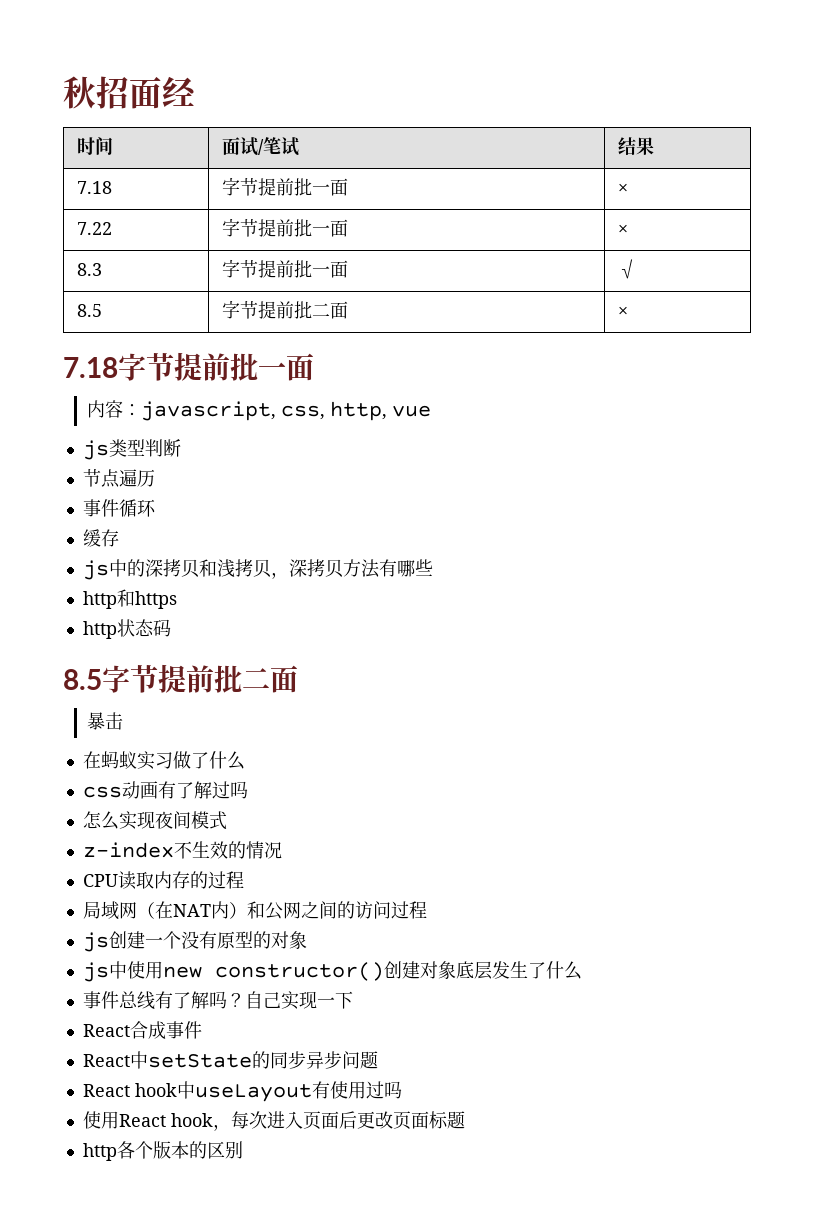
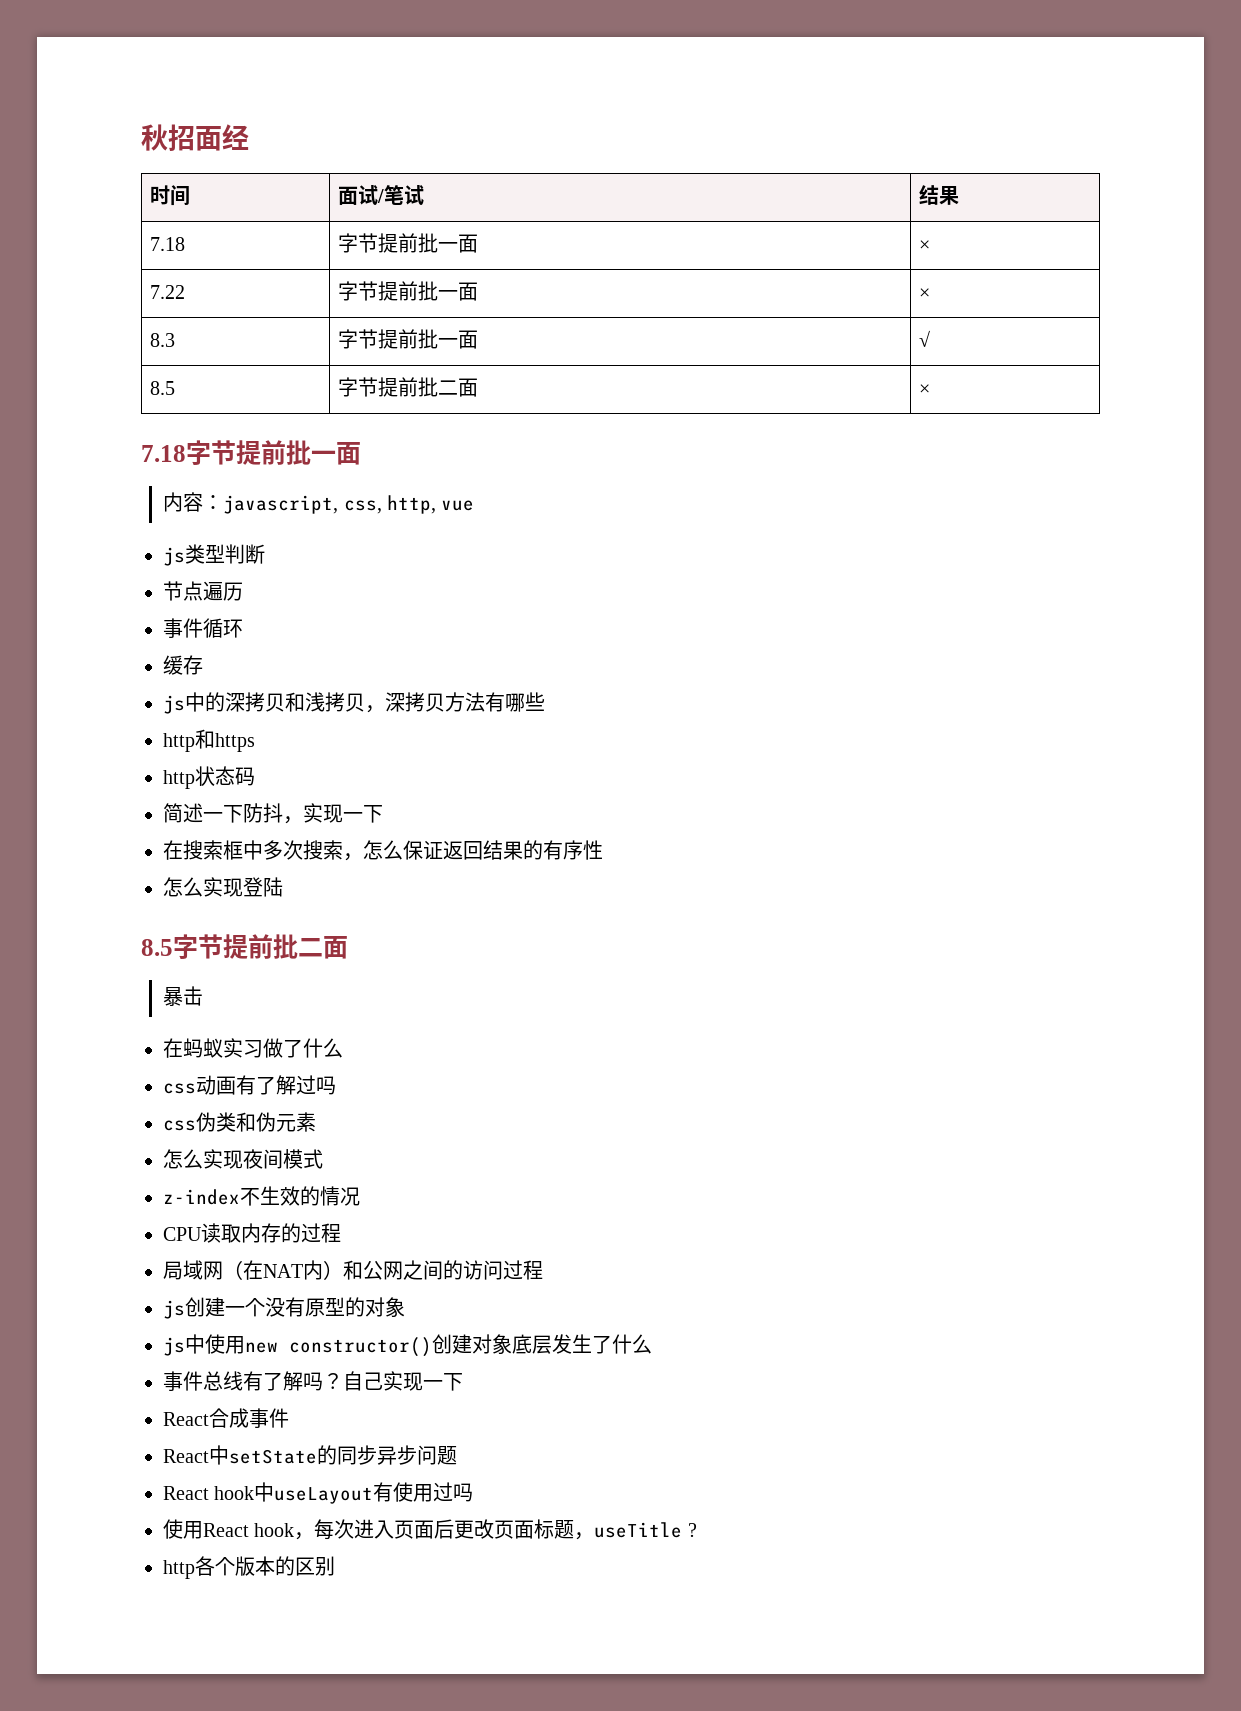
(171, 628) none -> [163,803,383,824] [163,840,603,861] [163,877,283,897] // 简述一下防抖，实现一下 // 在搜索框中多次搜索，怎么保证返回结果的有序性 // 怎么实现登陆
(248, 790) none -> [163,1112,316,1132] // css伪类和伪元素
(465, 1120) none -> [574,1522,697,1540] ，useTitle ?

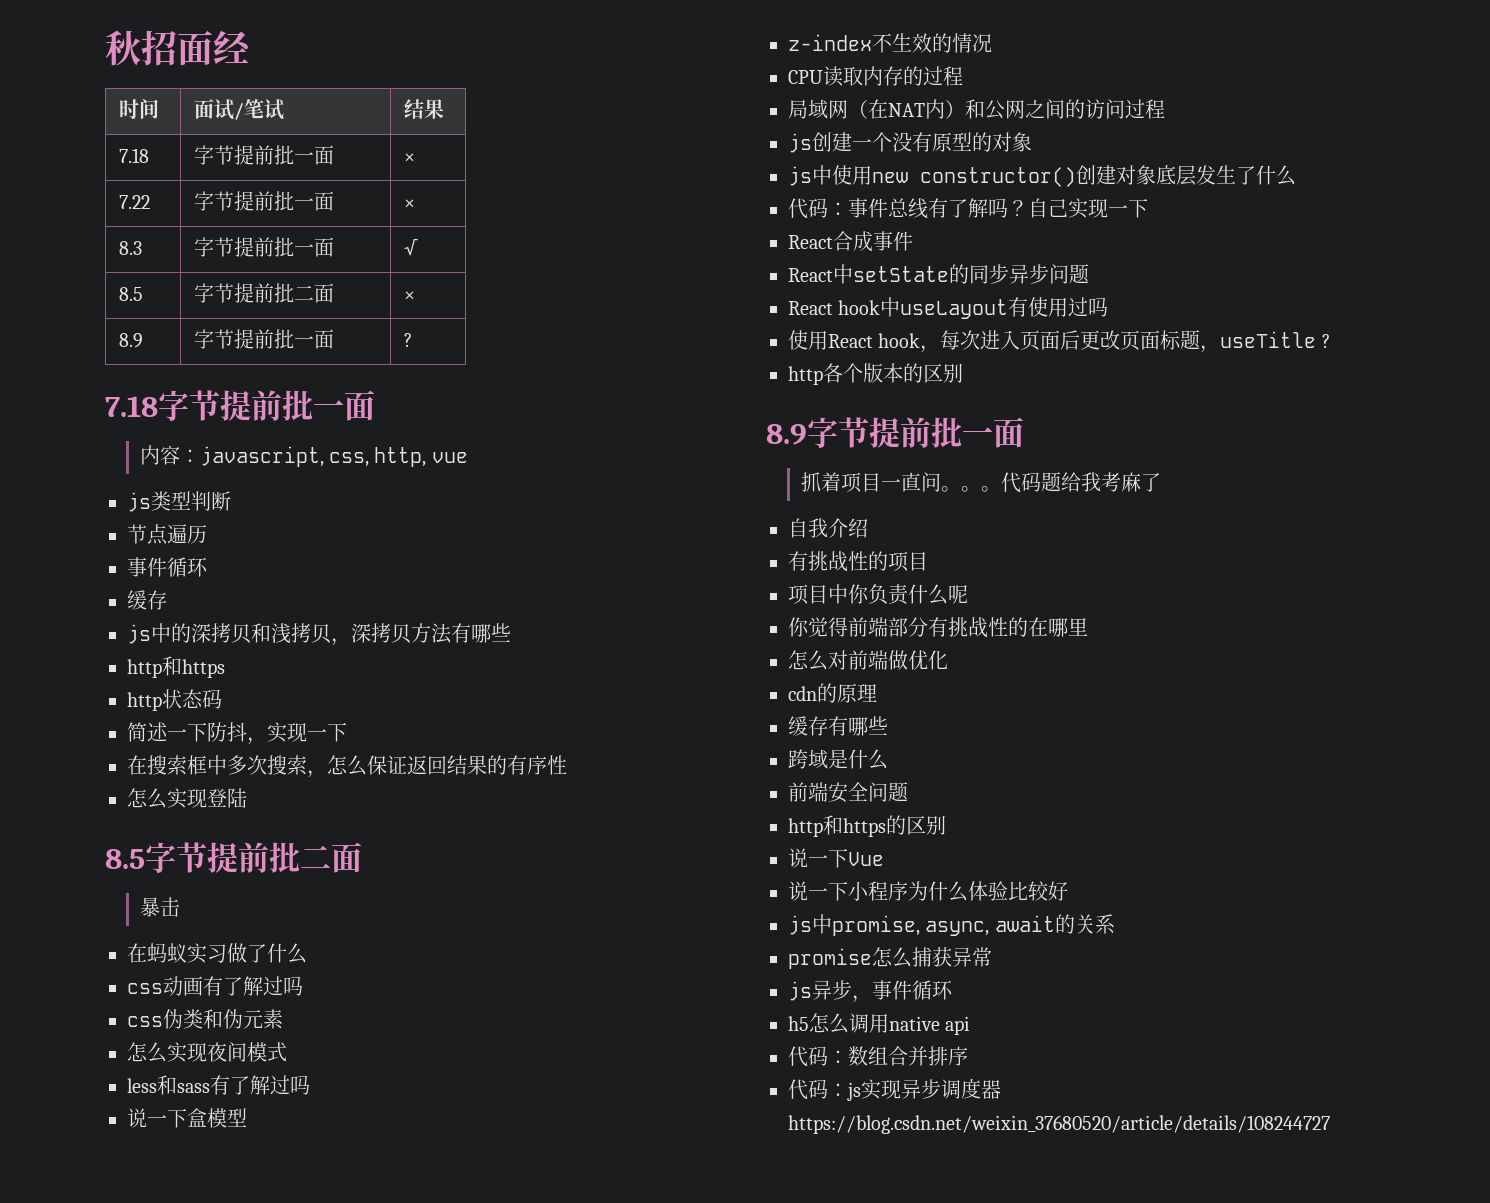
(930, 389) none -> [118,333,143,348] [193,329,334,349] [403,333,412,347] // 8.9 | 字节提前批一面 | ?
(323, 1159) none -> [127,1075,310,1095] [127,1108,247,1128] // less和sass有了解过吗 // 说一下盒模型
(652, 1344) none -> [788,198,848,219] 代码：
(335, 1566) none -> [766,417,1024,448] [800,472,1161,493] [788,518,868,538] [788,551,928,572] [788,584,968,605] [788,617,1088,638] [788,650,948,671] [788,683,877,703] [788,716,888,736] [788,749,888,770] [788,782,908,803] [788,815,946,837] [788,848,884,868] [788,881,1068,902] [788,914,1115,936] [788,947,992,969] [788,980,953,1003] [788,1013,971,1035] [788,1046,968,1067] [788,1078,1001,1101] [788,1115,1330,1134] // 8.9字节提前批一面 // 抓着项目一直问。。。代码题给我考麻了 // 自我介绍 // 有挑战性的项目 // 项目中你负责什么呢 // 你觉得前端部分有挑战性的在哪里 // 怎么对前端做优化 // cdn的原理 // 缓存有哪些 // 跨域是什么 // 前端安全问题 // http和https的区别 // 说一下Vue // 说一下小程序为什么体验比较好 // js中promise, async, await的关系 // promise怎么捕获异常 // js异步，事件循环 // h5怎么调用native api // 代码：数组合并排序 // 代码：js实现异步调度器https://blog.csdn.net/weixin_37680520/article/details/108244727

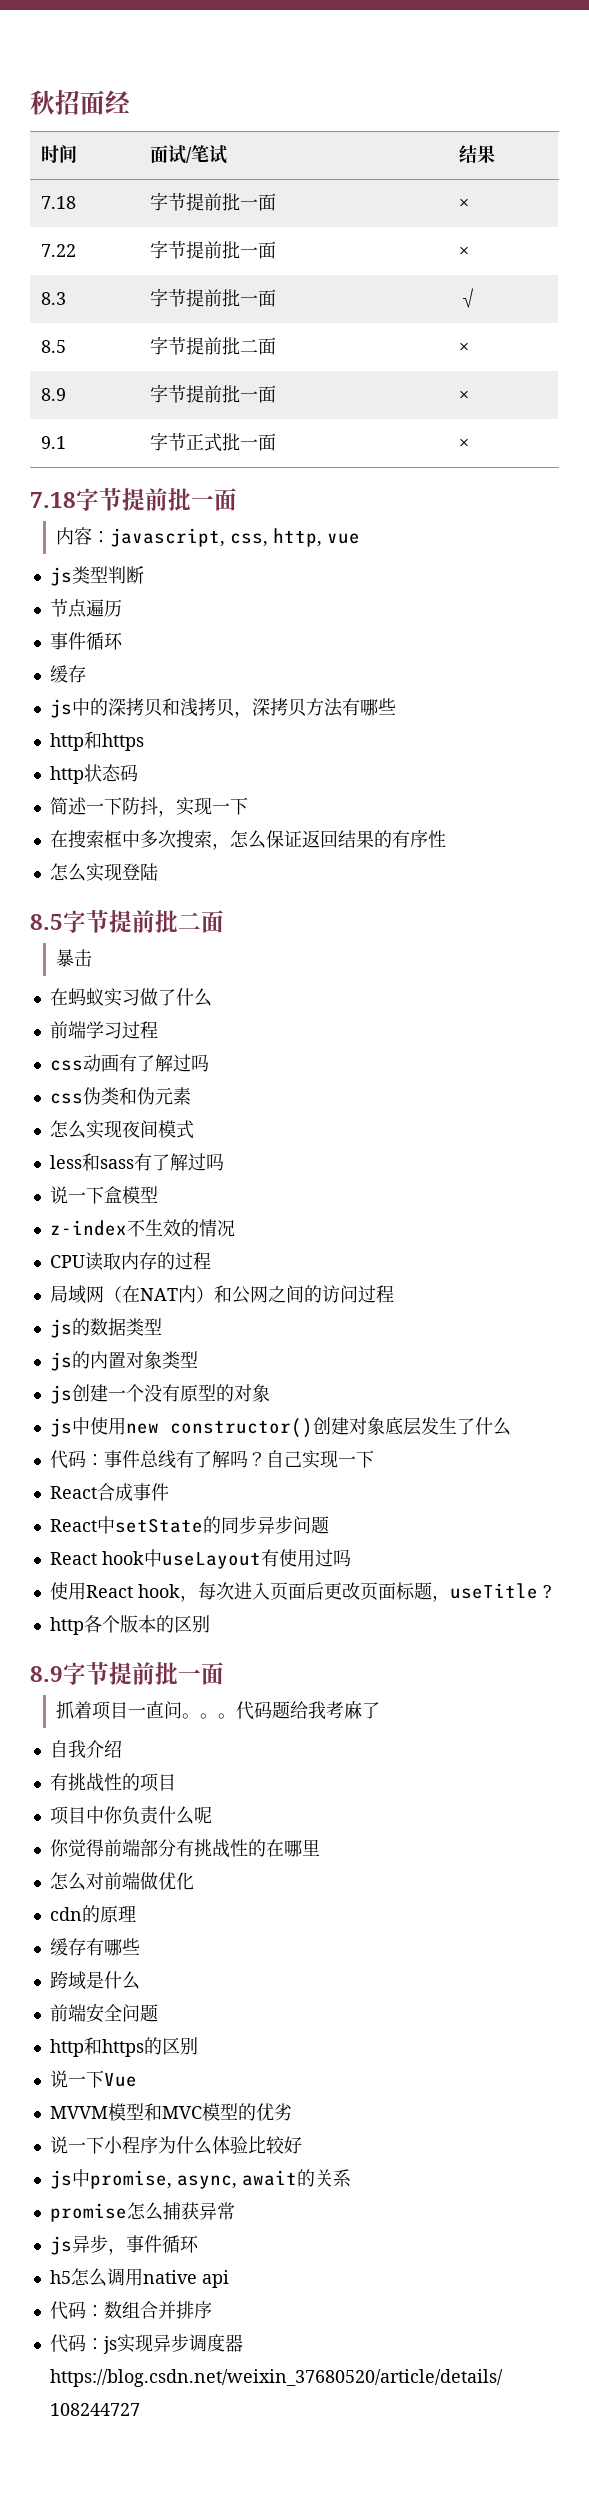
[403,333,412,347] ? -> [459,390,470,401] [41,436,67,449] [150,432,277,452] [459,438,470,449] × // 9.1 | 字节正式批一面 | ×
(307, 953) none -> [49,1021,158,1039] // 前端学习过程
(1165, 109) none -> [49,1318,162,1338] [49,1351,198,1371] // js的数据类型 // js的内置对象类型
(884, 859) none -> [49,2103,292,2121] // MVVM模型和MVC模型的优劣

